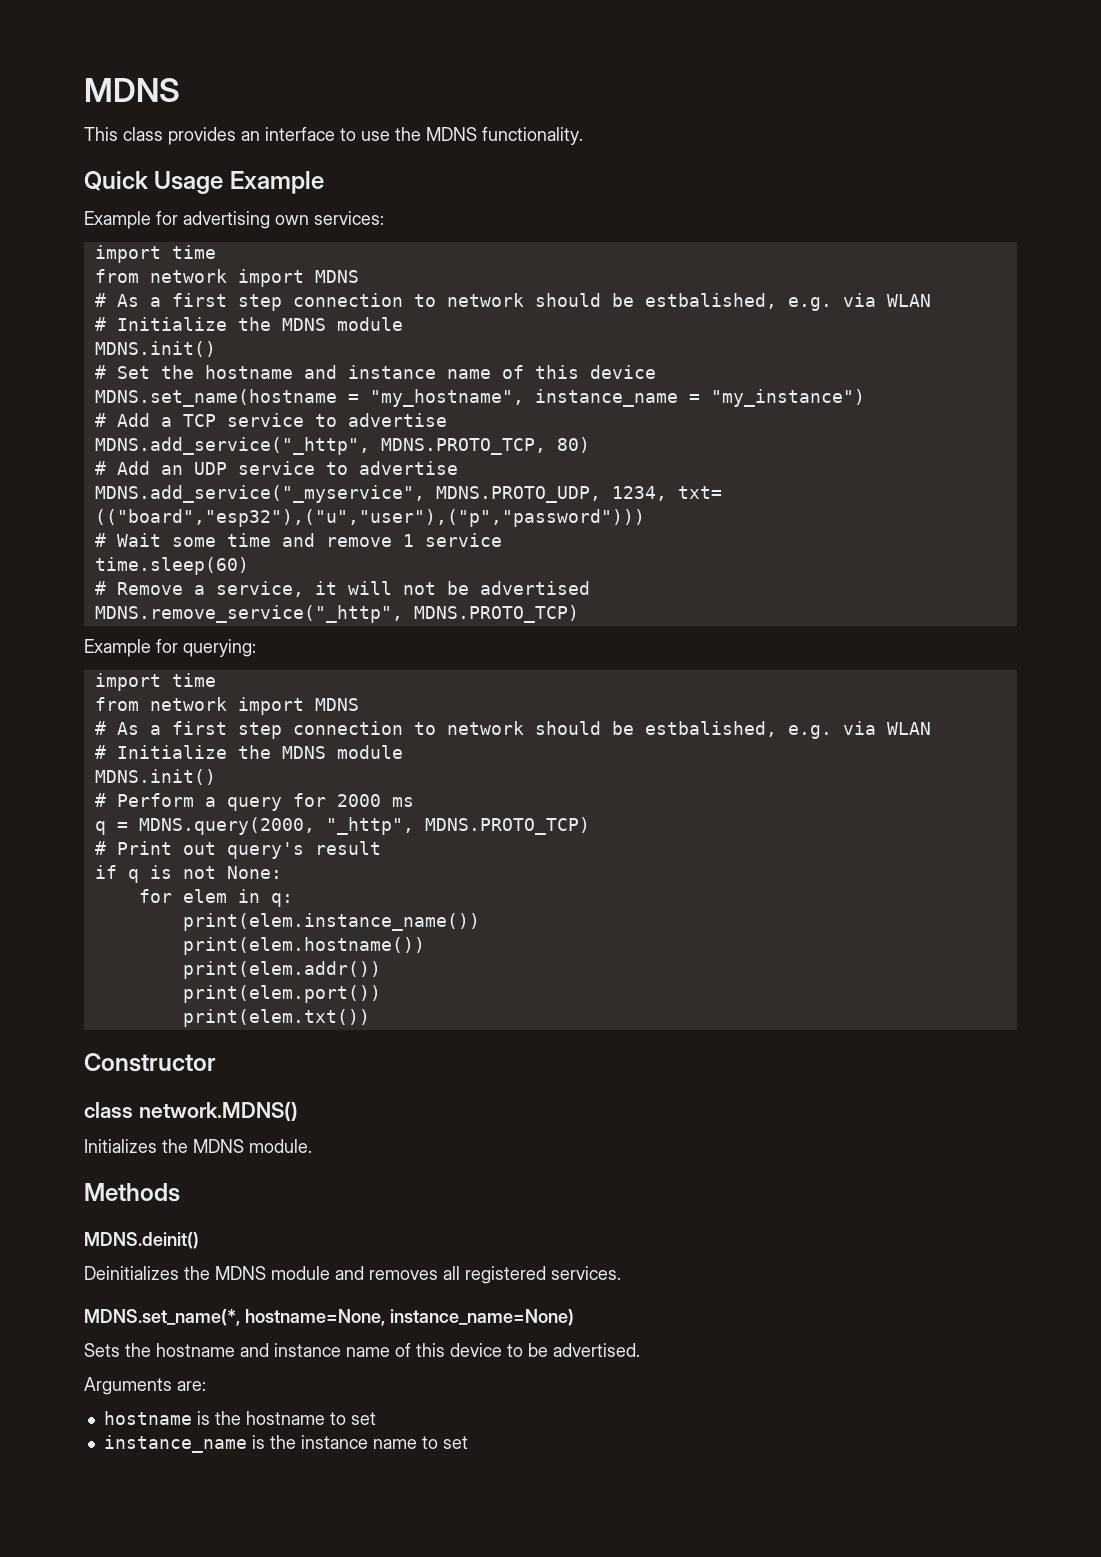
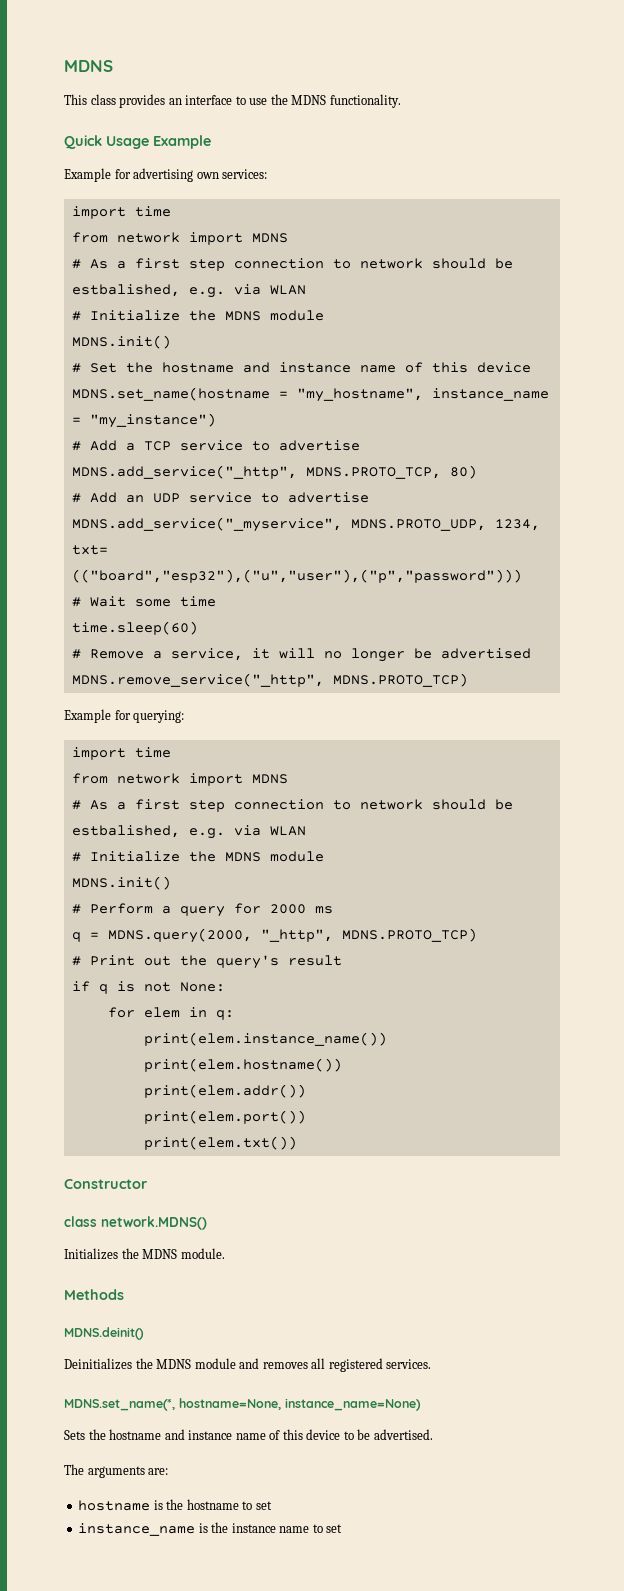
[281,533,502,547] and remove 1 service -> (216, 601) none
[402,582,436,595] not -> [323,648,405,662] no longer
(216, 848) none -> [179,955,207,966] the
[84,1377,172,1395] Arguments -> [64,1464,145,1478] The arguments

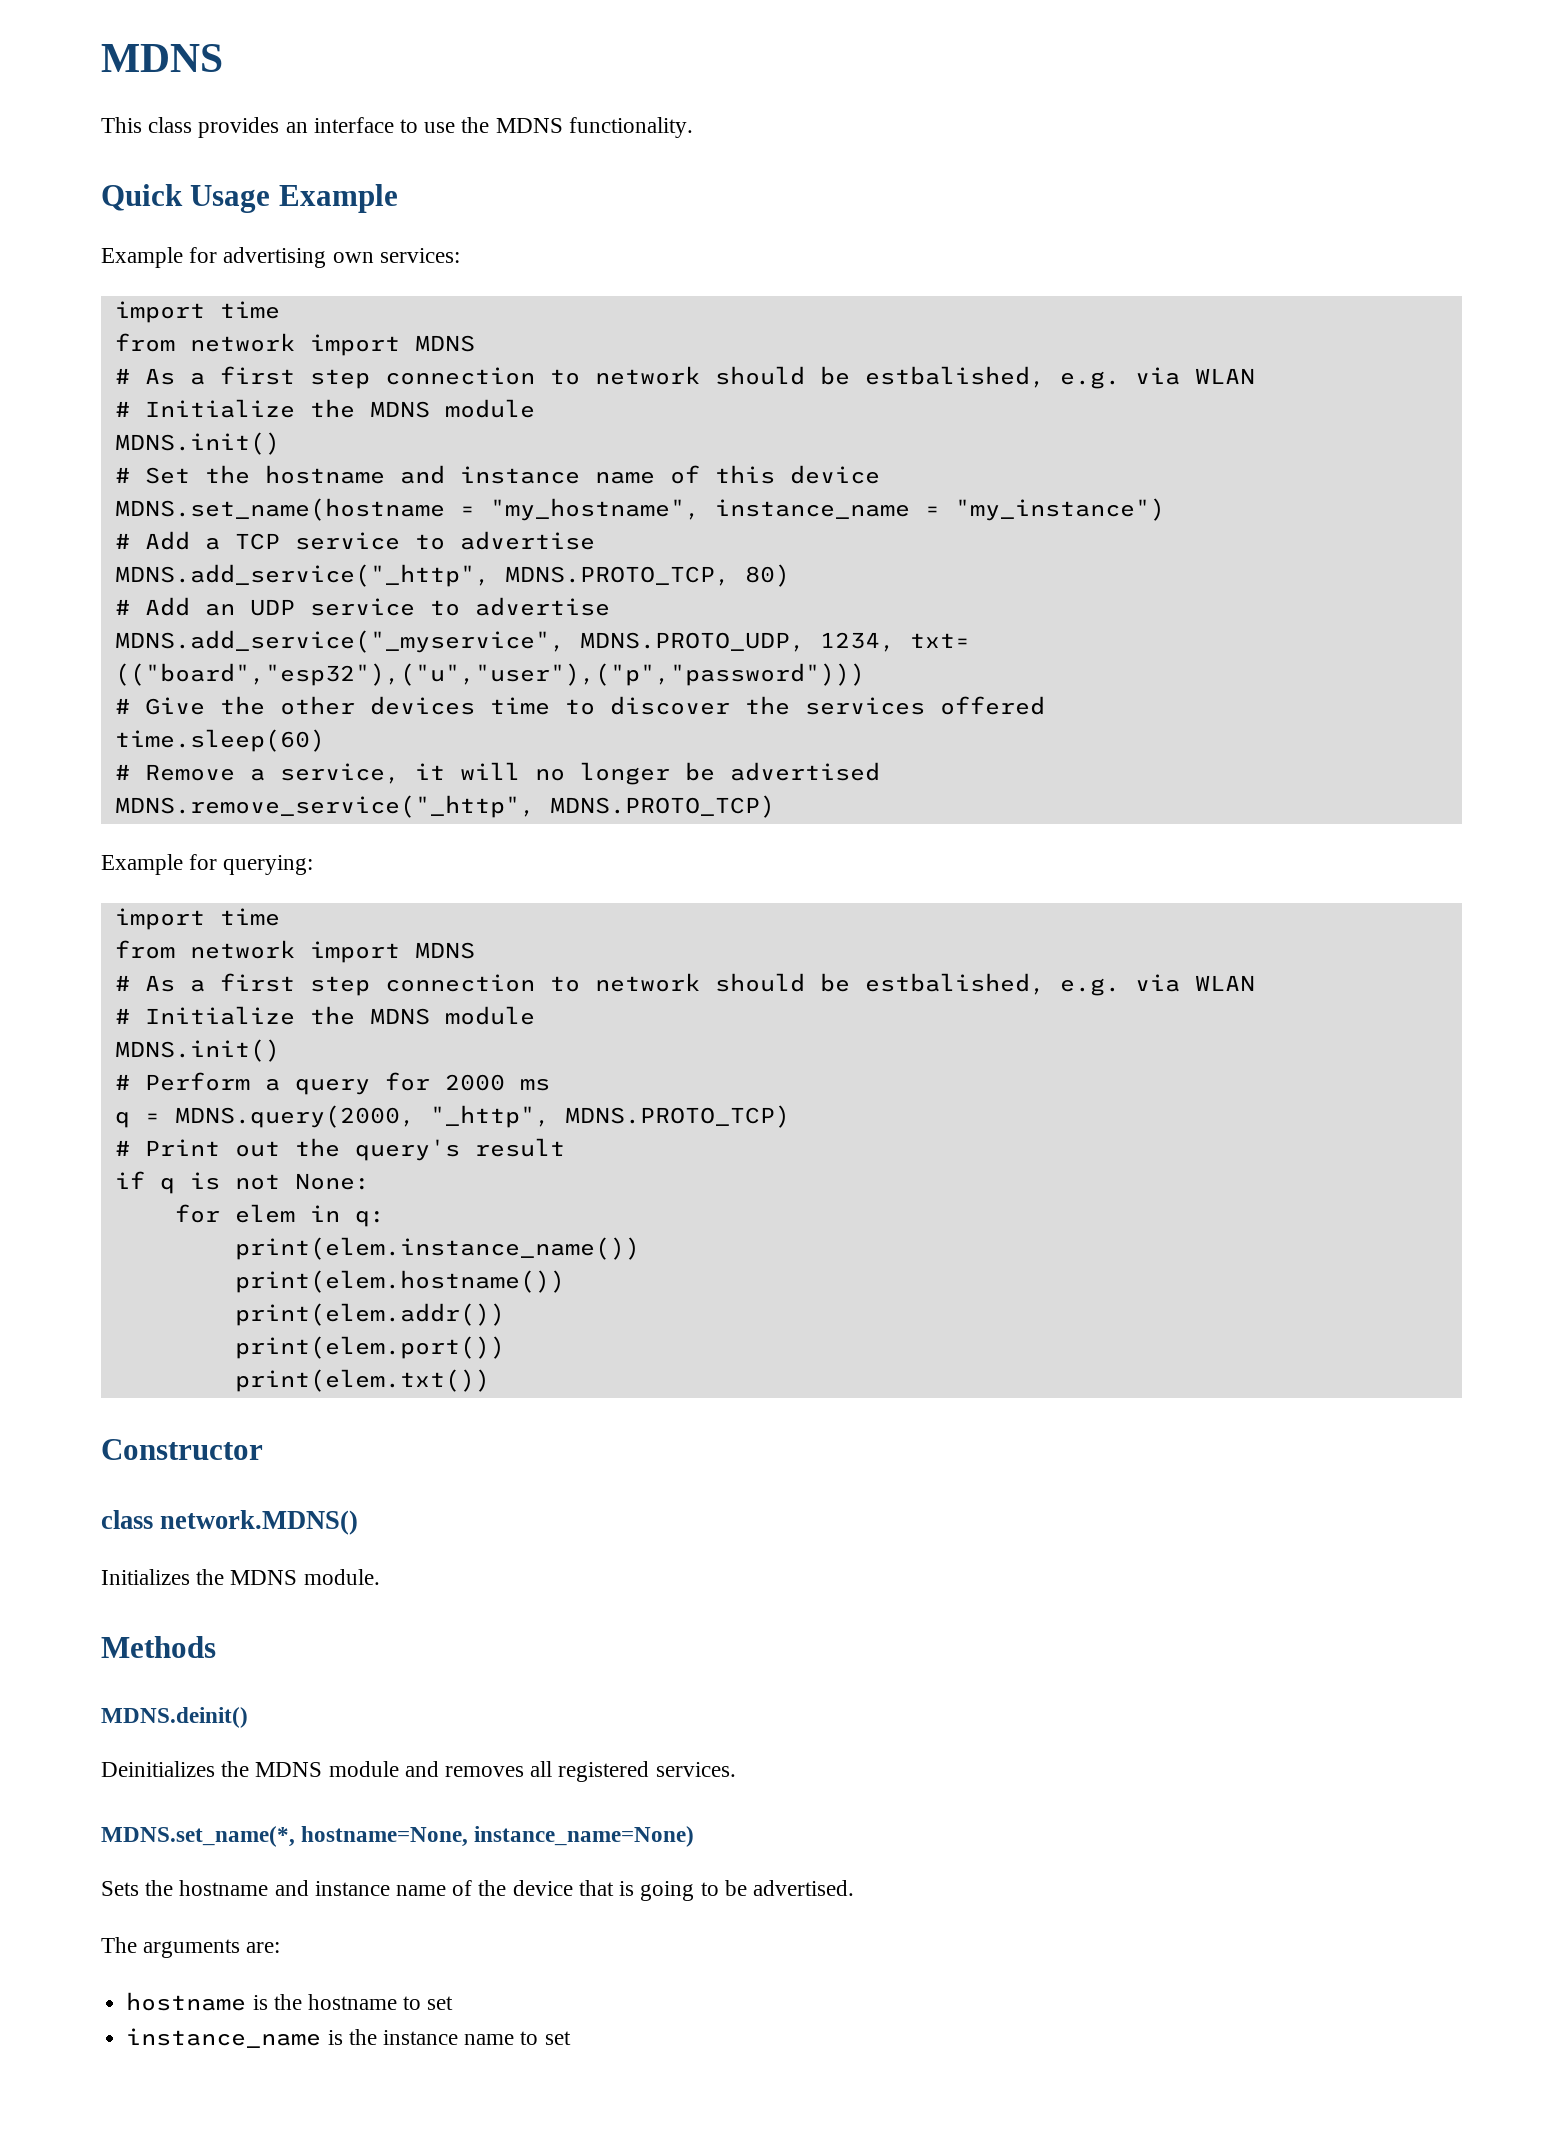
[89,596,216,607] Wait some time -> [144,696,1045,715] Give the other devices time to discover the services offered
[282,1429,341,1440] this device -> [478,1880,695,1901] the device that is going

